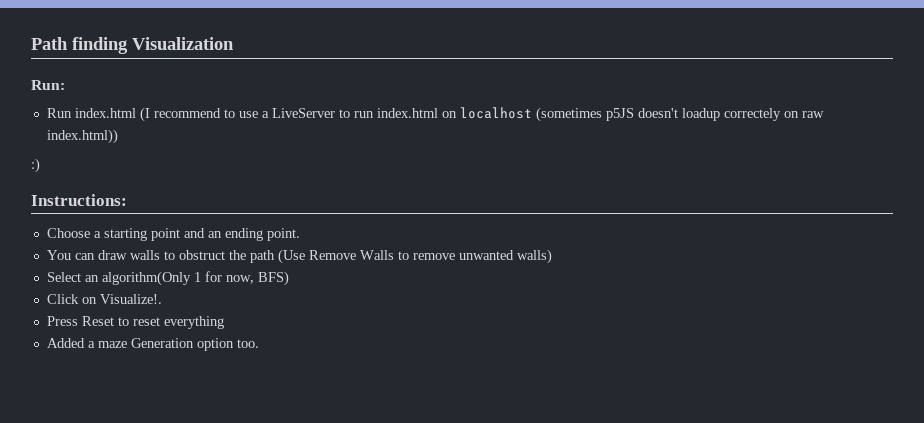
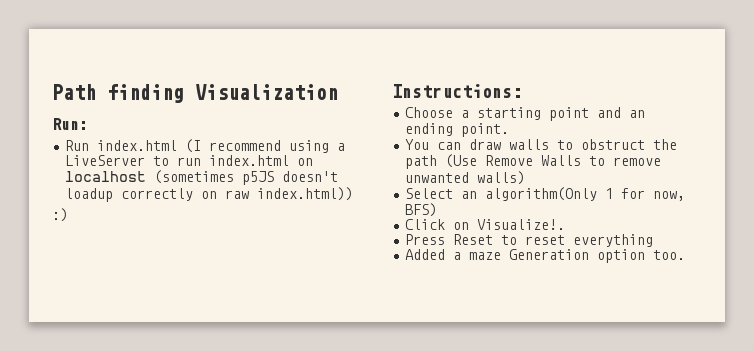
[223,109,258,118] to use -> [289,140,330,153] using
[723,108,781,121] correctely -> [121,188,194,201] correctly

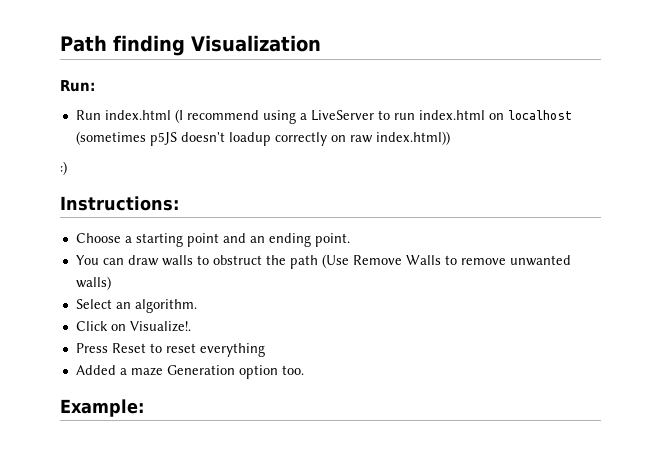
[485,187,686,201] [405,203,438,217] algorithm(Only 1 for now, BFS) -> [134,299,197,313] algorithm.
(686, 255) none -> [60,399,144,417] // Example:

